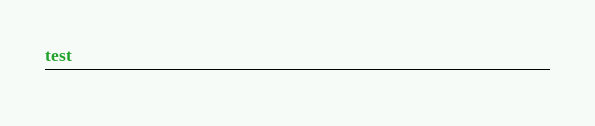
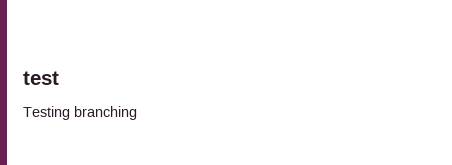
(72, 56) none -> [23,106,137,120] // Testing branching

